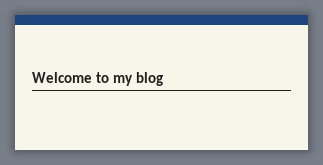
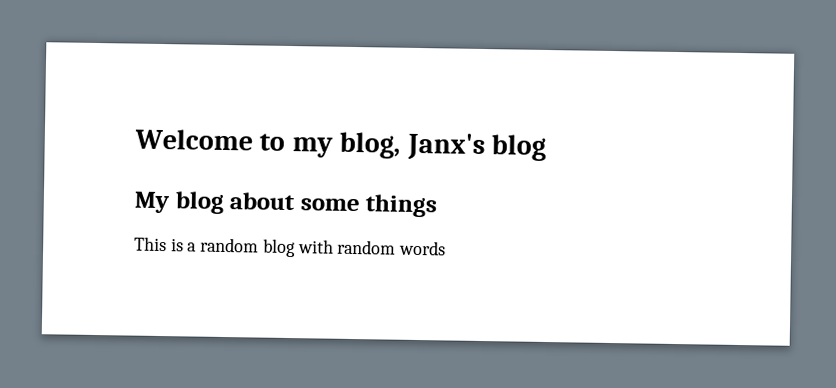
[136,72,164,86] blog -> [339,131,547,162] [134,191,438,218] [134,236,447,258] blog, Janx's blog // My blog about some things // This is a random blog with random words

